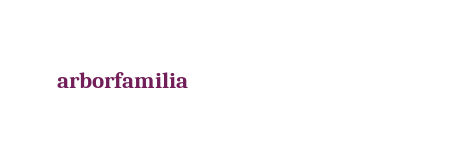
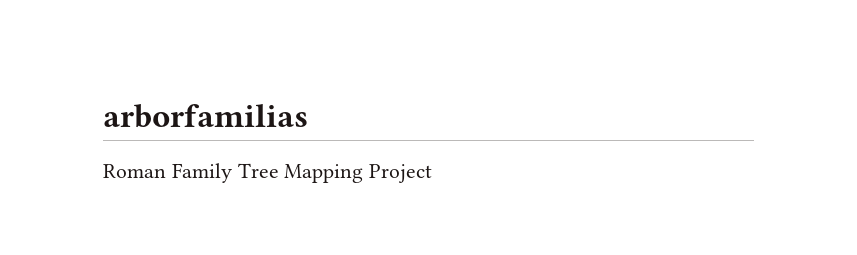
[57,72,188,88] arborfamilia -> [103,104,308,128] [103,163,433,183] arborfamilias // Roman Family Tree Mapping Project

